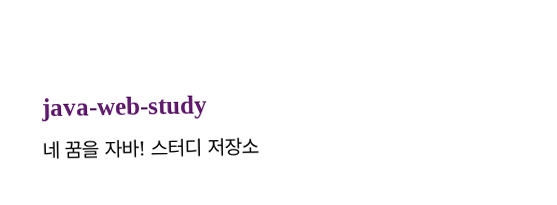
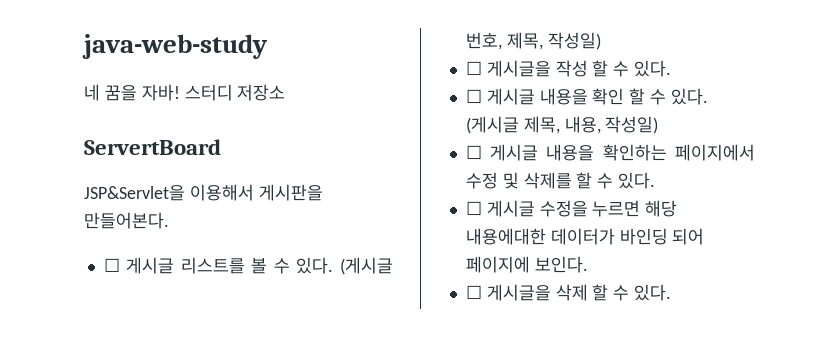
(259, 147) none -> [84,139,221,155] [84,184,323,201] [84,212,169,229] [103,257,393,275] [465,32,601,50] [465,60,672,77] [465,88,708,105] [465,116,659,134] [465,144,755,161] [465,172,656,189] [465,200,678,217] [465,228,705,245] [465,256,588,273] [465,284,672,301] // ServertBoard // JSP&Servlet을 이용해서 게시판을 만들어본다. // ☐ 게시글 리스트를 볼 수 있다. (게시글 번호, 제목, 작성일) // ☐ 게시글을 작성 할 수 있다. // ☐ 게시글 내용을 확인 할 수 있다. (게시글 제목, 내용, 작성일) // ☐ 게시글 내용을 확인하는 페이지에서 수정 및 삭제를 할 수 있다. // ☐ 게시글 수정을 누르면 해당 내용에대한 데이터가 바인딩 되어 페이지에 보인다. // ☐ 게시글을 삭제 할 수 있다.

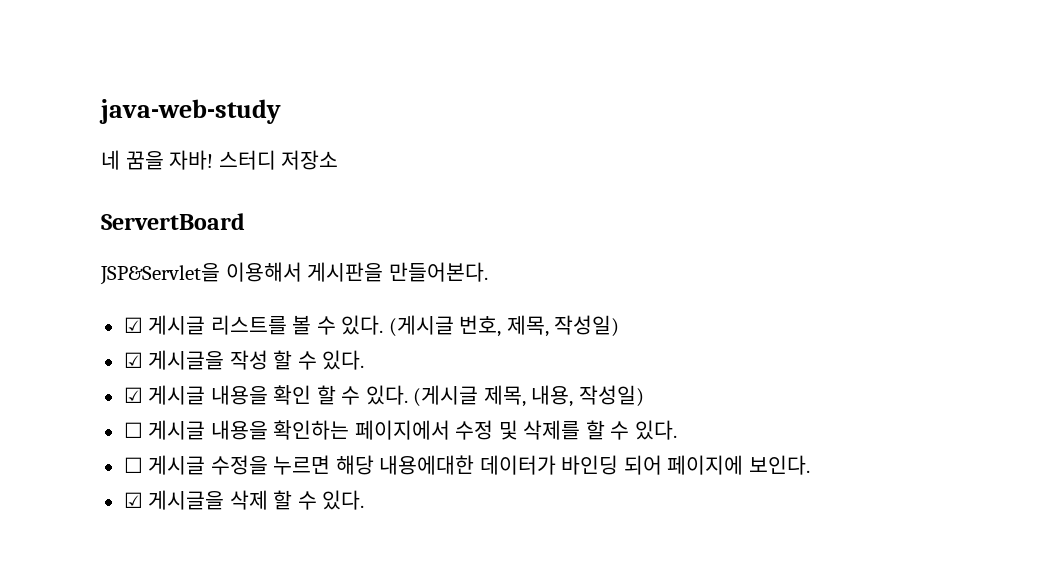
[103,258,120,272] ☐ -> [123,317,143,333] ☑
[465,61,482,75] ☐ -> [123,352,143,368] ☑
[465,89,482,103] ☐ -> [123,387,143,403] ☑
[465,285,482,299] ☐ -> [123,492,143,508] ☑

